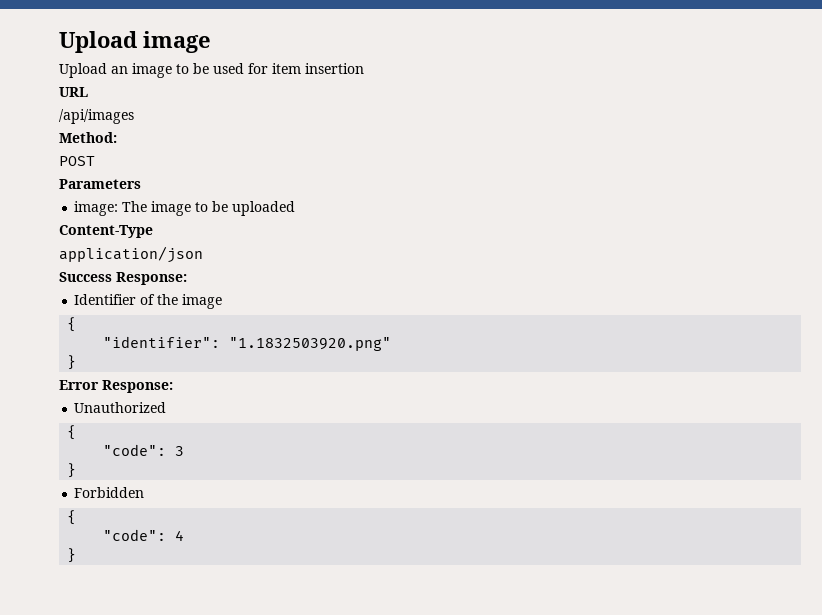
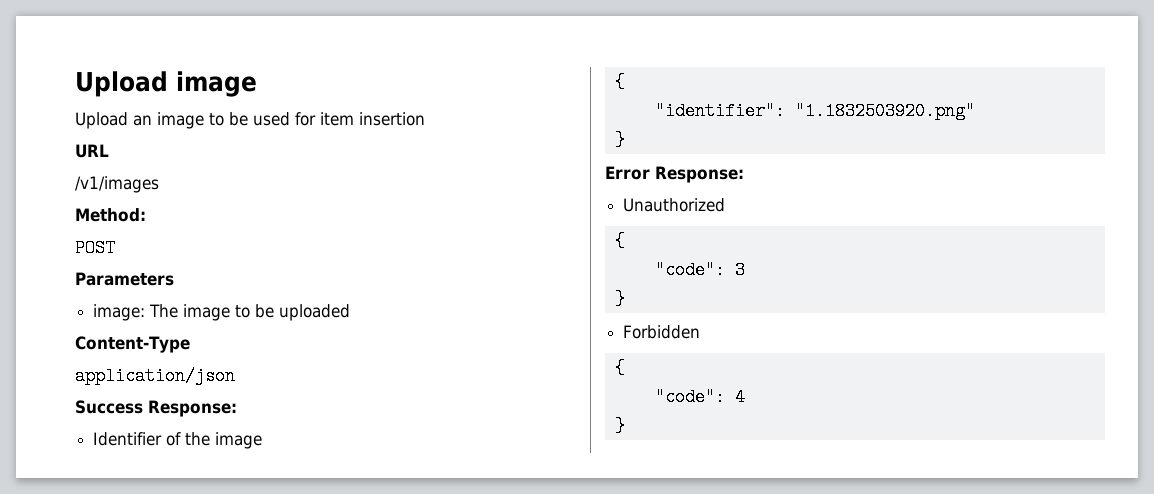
[59,109,134,124] /api/images -> [75,176,159,193] /v1/images

